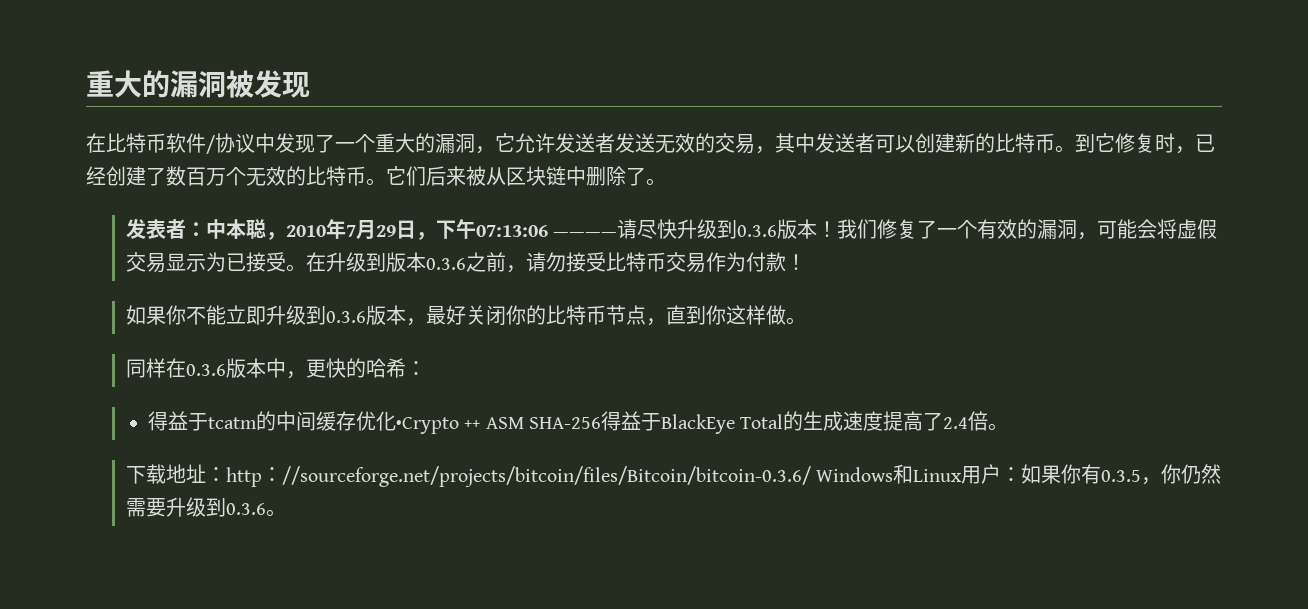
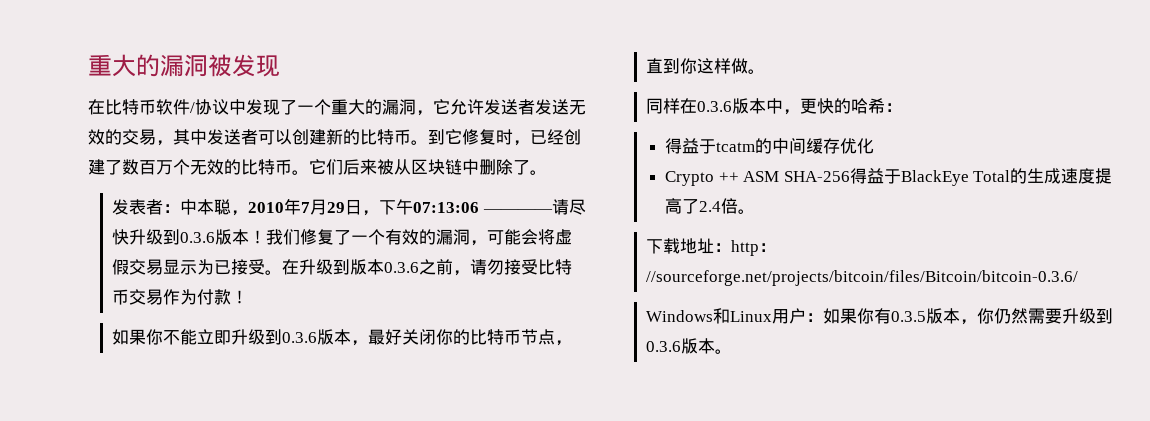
[395,417,459,434] •Crypto -> [664,171,714,186] // Crypto
(811, 476) none -> (1079, 278) //
(1142, 476) none -> [926,308,961,324] 版本
(266, 509) none -> [681,338,716,354] 版本

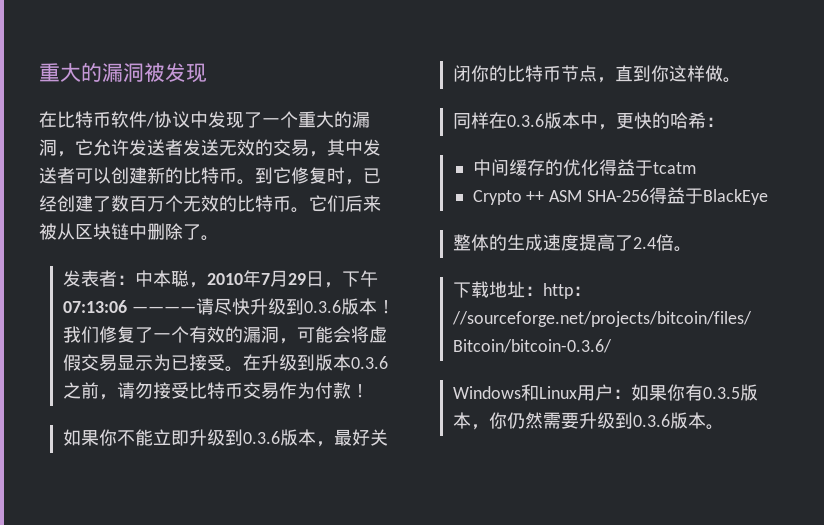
(903, 107) none -> [472,159,599,176] 中间缓存的优化
[754,138,874,154] 的中间缓存优化 -> (696, 168) none
[973,170,1011,182] Total -> [452,234,489,251] // 整体

